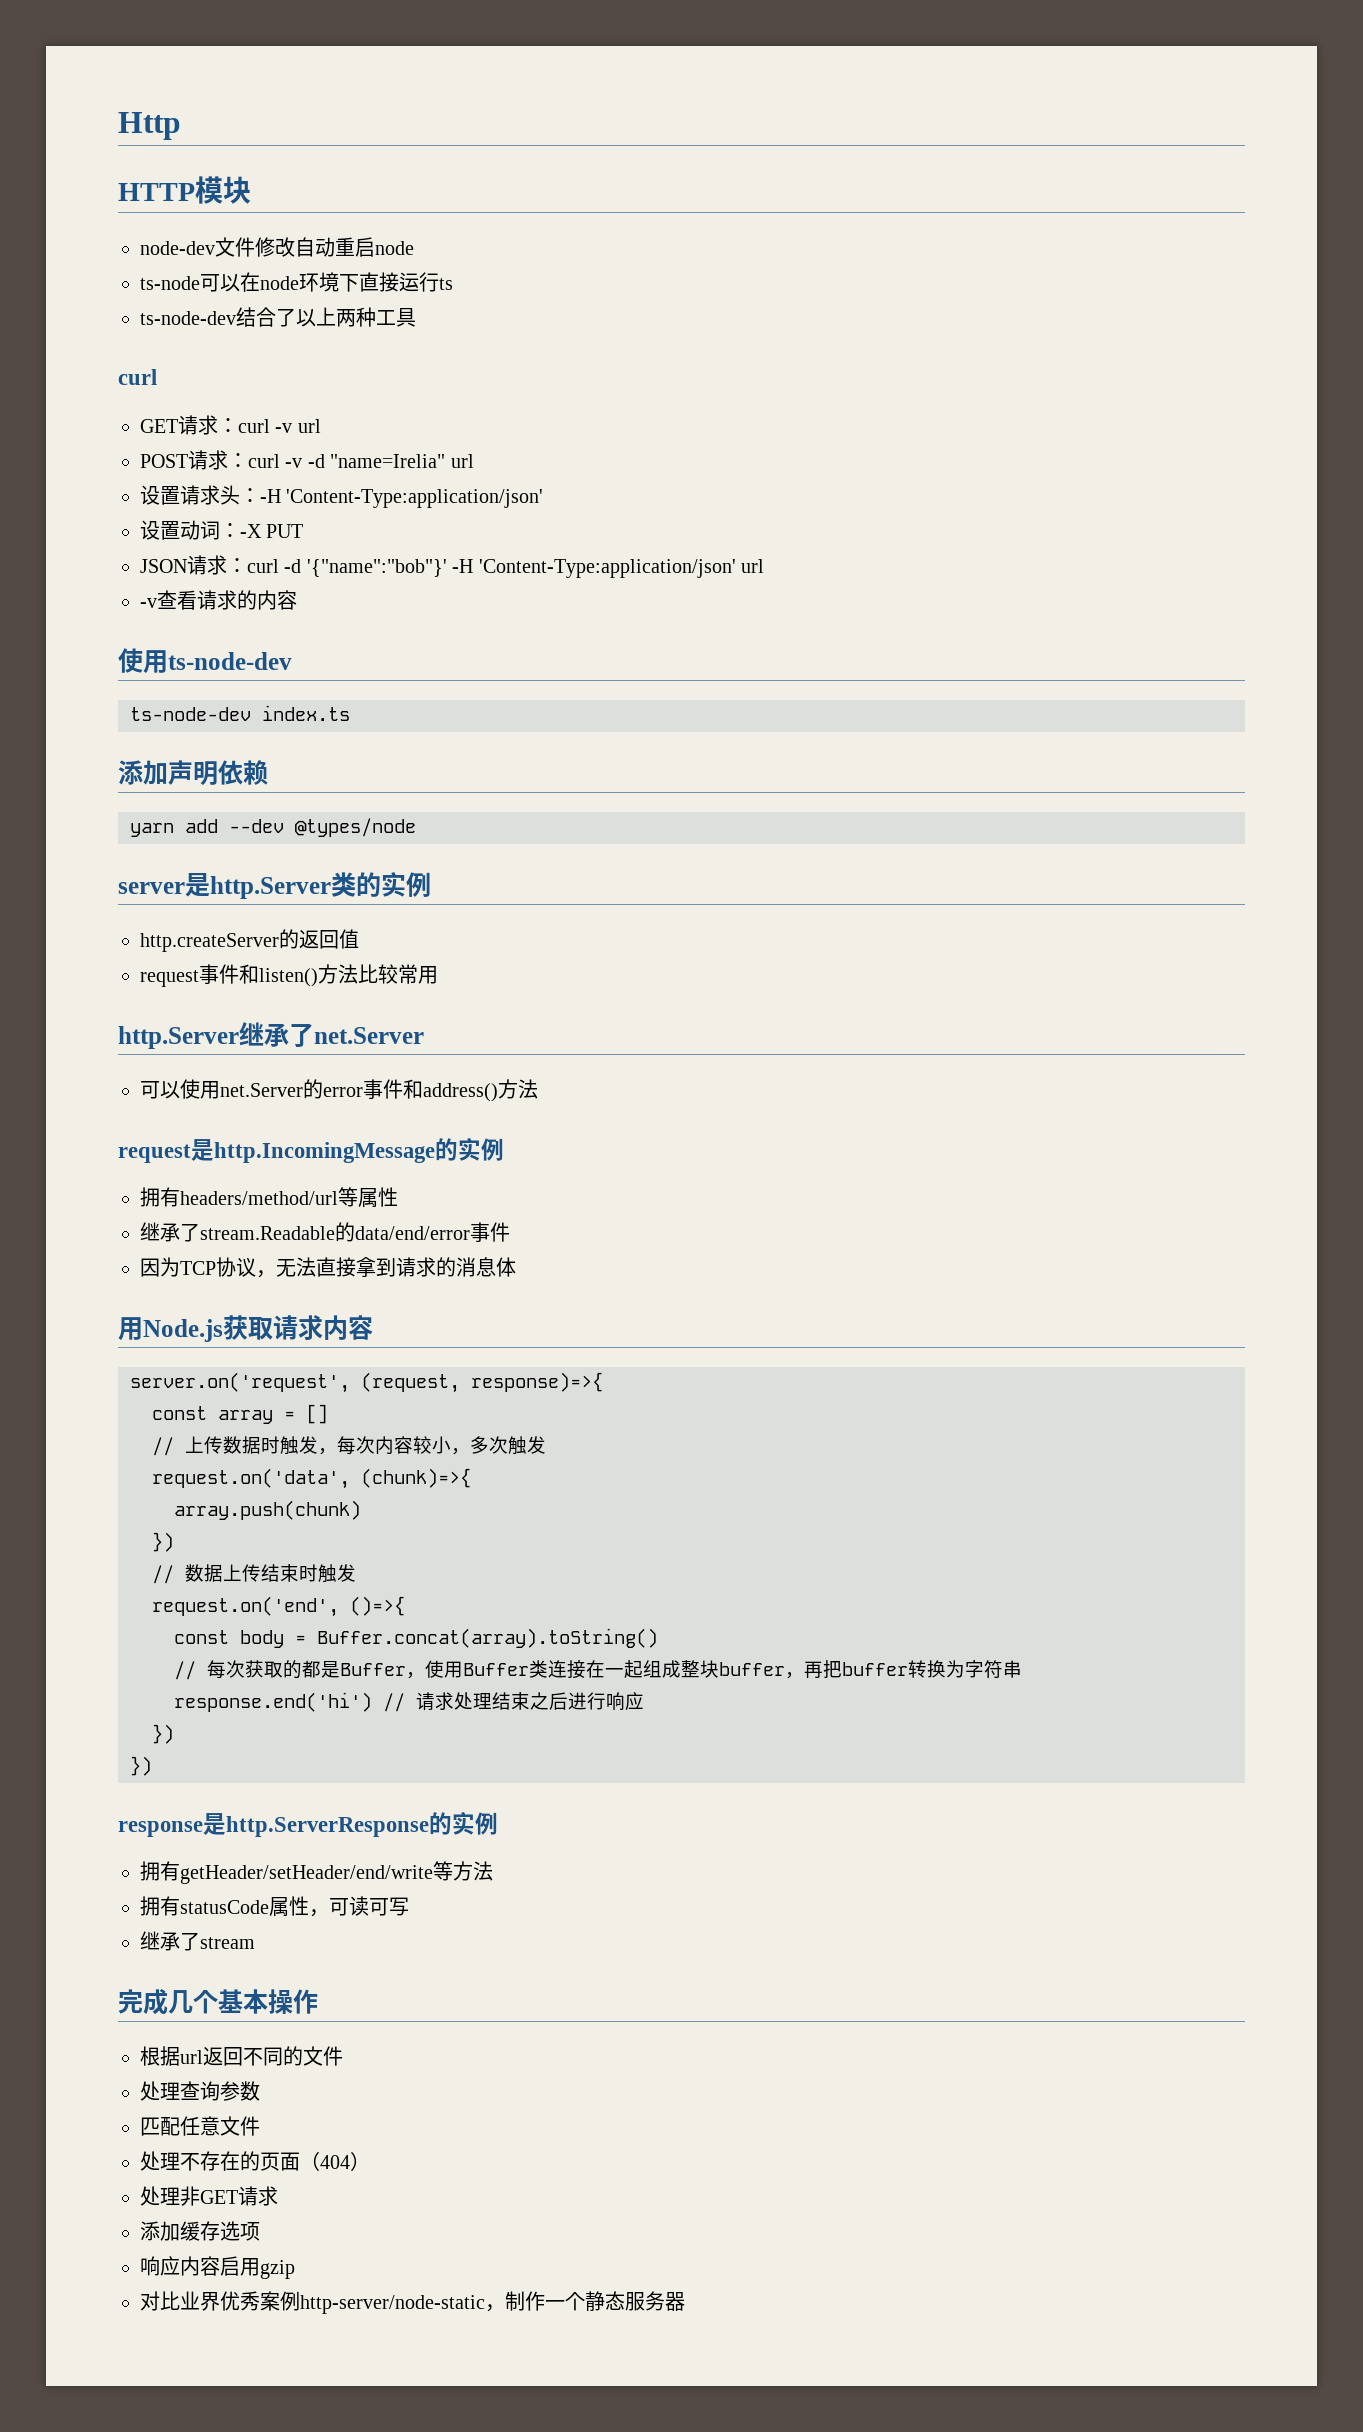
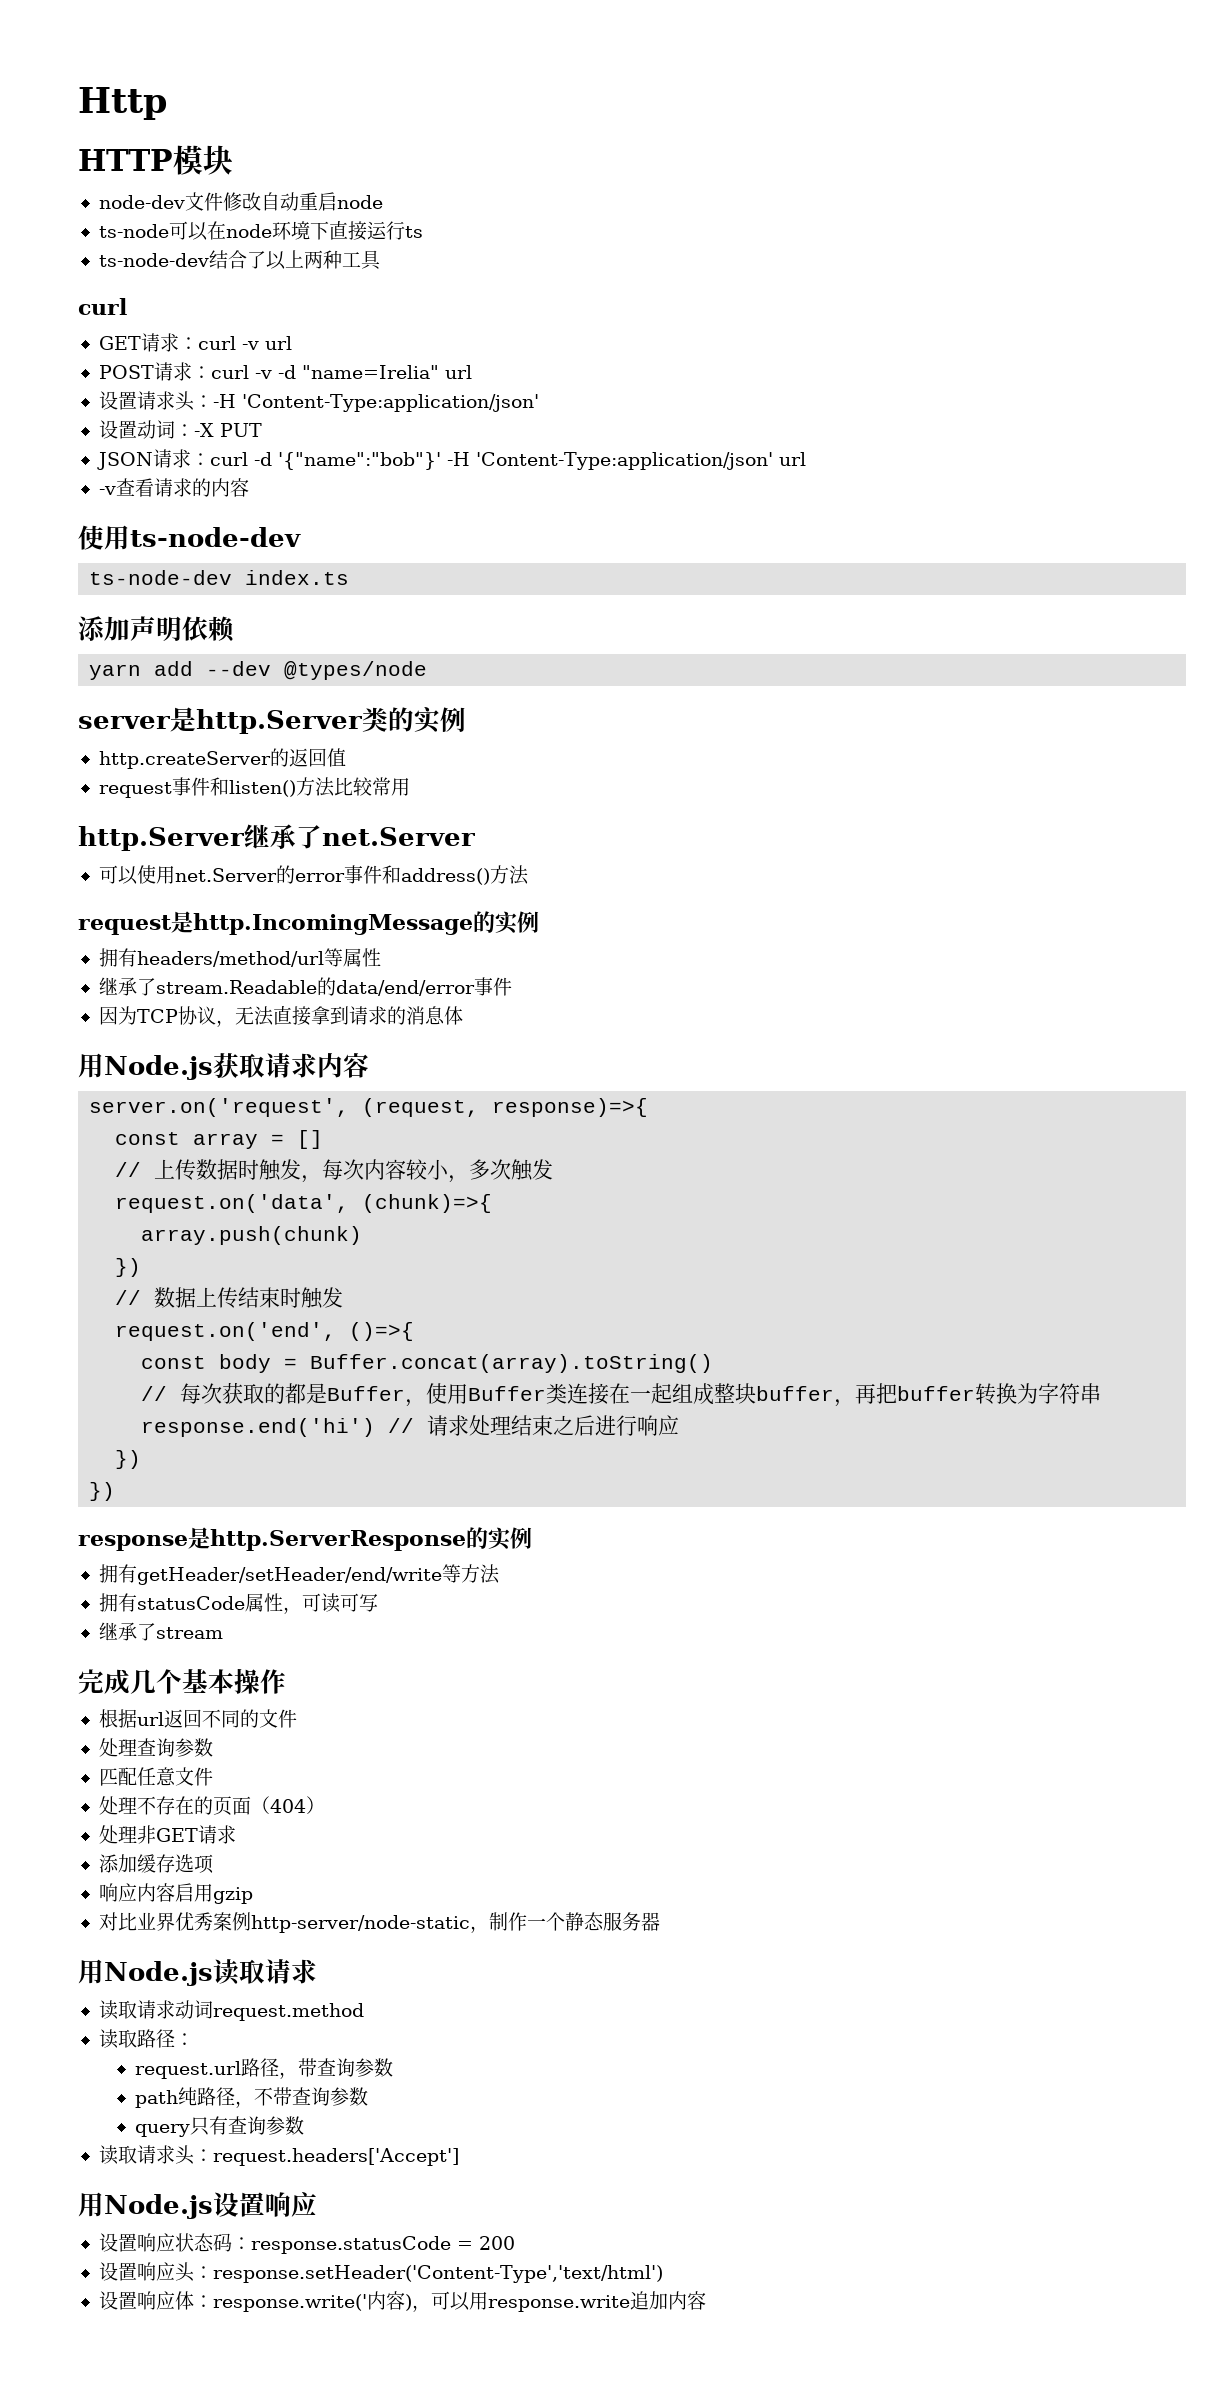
(685, 2301) none -> [78,1959,317,1986] [98,2000,364,2021] [98,2029,194,2049] [135,2058,394,2079] [135,2087,369,2108] [135,2116,305,2137] [98,2145,459,2166] [78,2192,317,2219] [98,2233,515,2254] [98,2262,663,2283] [98,2291,706,2312] // 用Node.js读取请求 // 读取请求动词request.method // 读取路径： // request.url路径，带查询参数 // path纯路径，不带查询参数 // query只有查询参数 // 读取请求头：request.headers['Accept'] // 用Node.js设置响应 // 设置响应状态码：response.statusCode = 200 // 设置响应头：response.setHeader('Content-Type','text/html') // 设置响应体：response.write('内容)，可以用response.write追加内容

